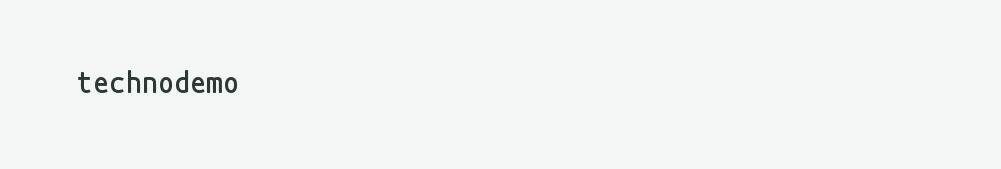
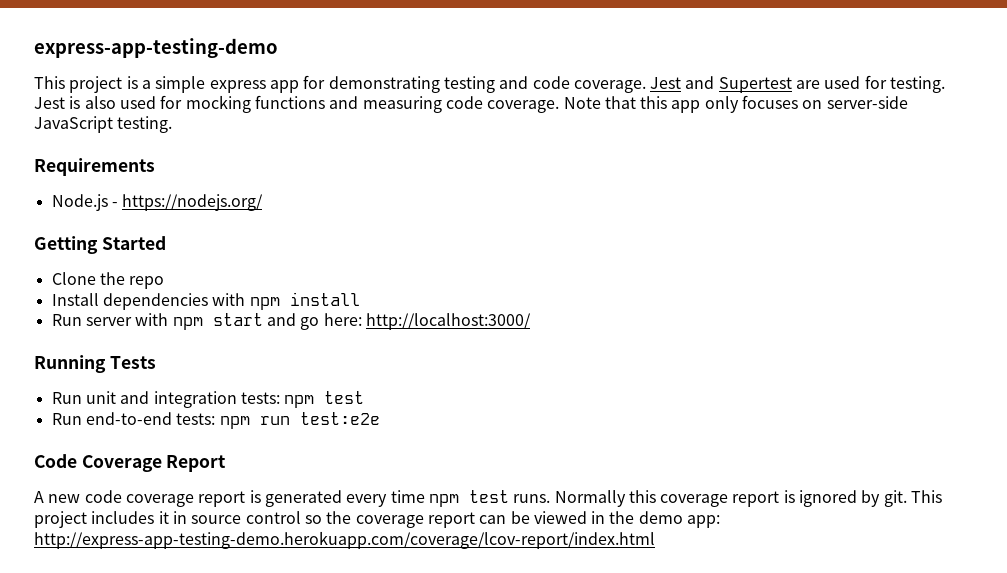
[76,70,239,93] technodemo -> [34,38,278,58] [34,75,946,93] [34,95,908,113] [34,116,173,133] [34,158,155,176] [51,194,264,211] [34,236,166,254] [51,272,165,289] [51,292,360,310] [51,313,531,330] [34,355,156,373] [51,391,365,408] [51,412,380,429] [34,454,227,472] [34,490,943,507] [34,511,721,528] [34,531,655,549] express-app-testing-demo // This project is a simple express app for demonstrating testing and code coverage. Jest and Supertest are used for testing. Jest is also used for mocking functions and measuring code coverage. Note that this app only focuses on server-side JavaScript testing. // Requirements // Node.js - https://nodejs.org/ // Getting Started // Clone the repo // Install dependencies with npm install // Run server with npm start and go here: http://localhost:3000/ // Running Tests // Run unit and integration tests: npm test // Run end-to-end tests: npm run test:e2e // Code Coverage Report // A new code coverage report is generated every time npm test runs. Normally this coverage report is ignored by git. This project includes it in source control so the coverage report can be viewed in the demo app: http://express-app-testing-demo.herokuapp.com/coverage/lcov-report/index.html

